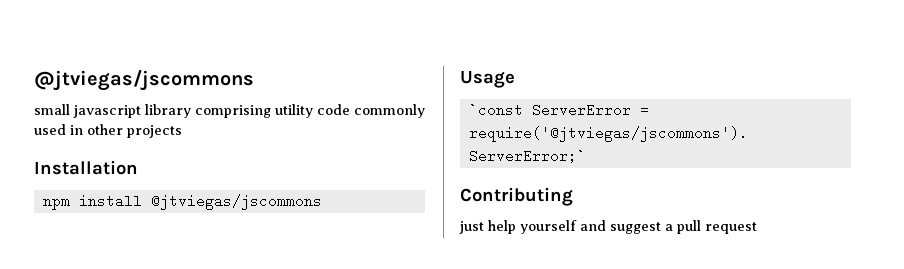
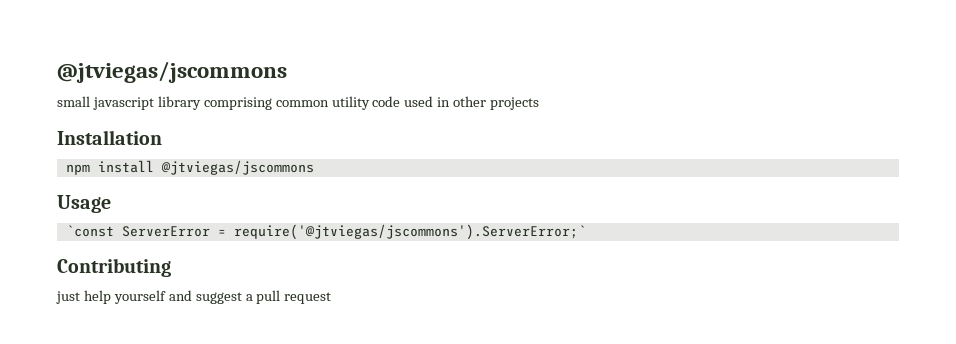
(271, 111) none -> [275,100,329,107] common
[354,104,425,118] commonly -> (401, 101) none

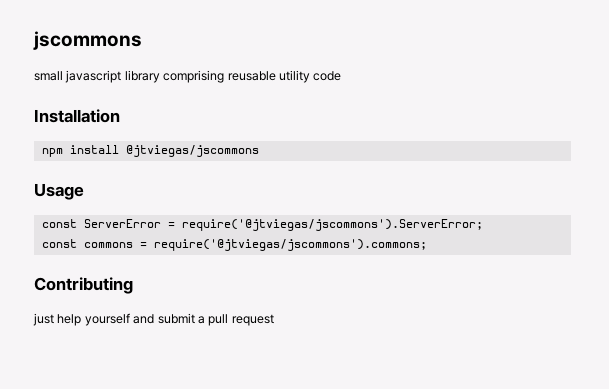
[57,61,287,83] @jtviegas/jscommons -> [33,31,142,50] jscommons
[275,100,329,107] common -> [227,71,276,81] reusable
[404,96,540,110] used in other projects -> (342, 76) none
[65,225,114,237] `const -> [41,219,77,228] const
[233,224,586,240] require('@jtviegas/jscommons').ServerError;` -> [181,219,483,231] [41,239,427,251] require('@jtviegas/jscommons').ServerError; // const commons = require('@jtviegas/jscommons').commons;
[195,292,242,304] suggest -> [157,313,195,324] submit

